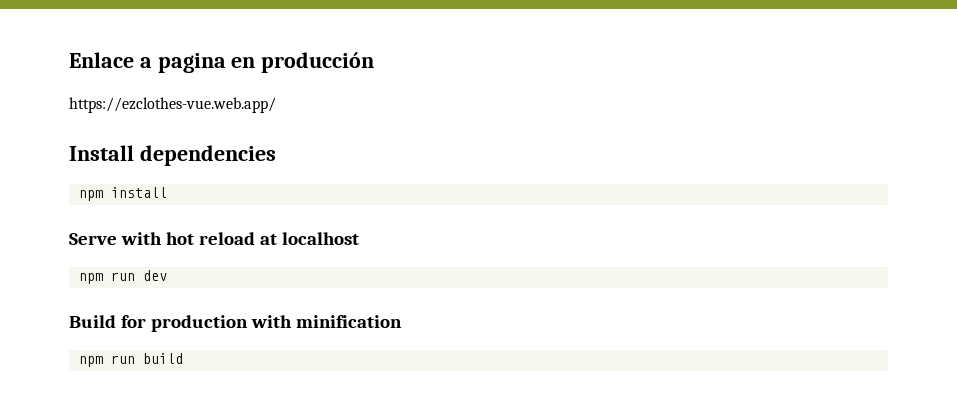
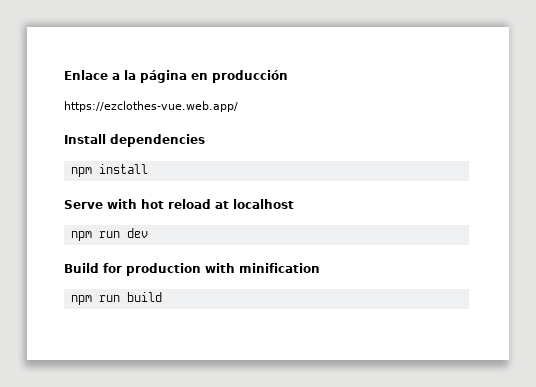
[157,53,226,73] pagina -> [124,70,187,83] la página

